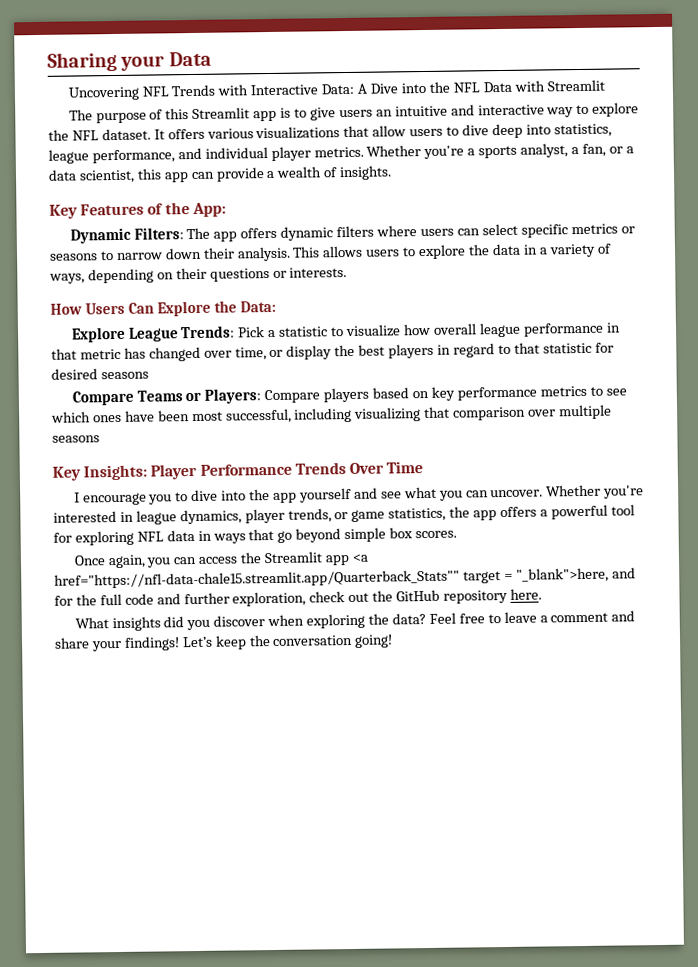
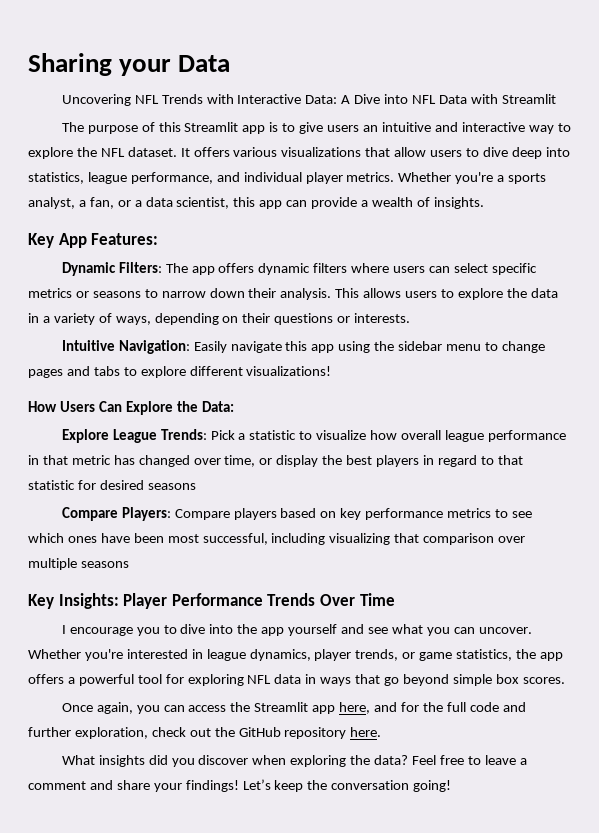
[428,81,450,93] the -> (409, 99) none
[80,202,226,218] Features of the App: -> [58,233,159,248] App Features:
(348, 272) none -> [61,340,545,354] [28,366,332,378] // Intuitive Navigation: Easily navigate this app using the sidebar menu to change pages and tabs to explore different visualizations!
[136,390,202,402] Teams or -> (118, 514) none
[351,553,369,562] [54,567,609,589] <a href="https://nfl-data-chale15.streamlit.app/Quarterback_Stats"" target = "_blank">here, -> [339,702,371,714] here,

